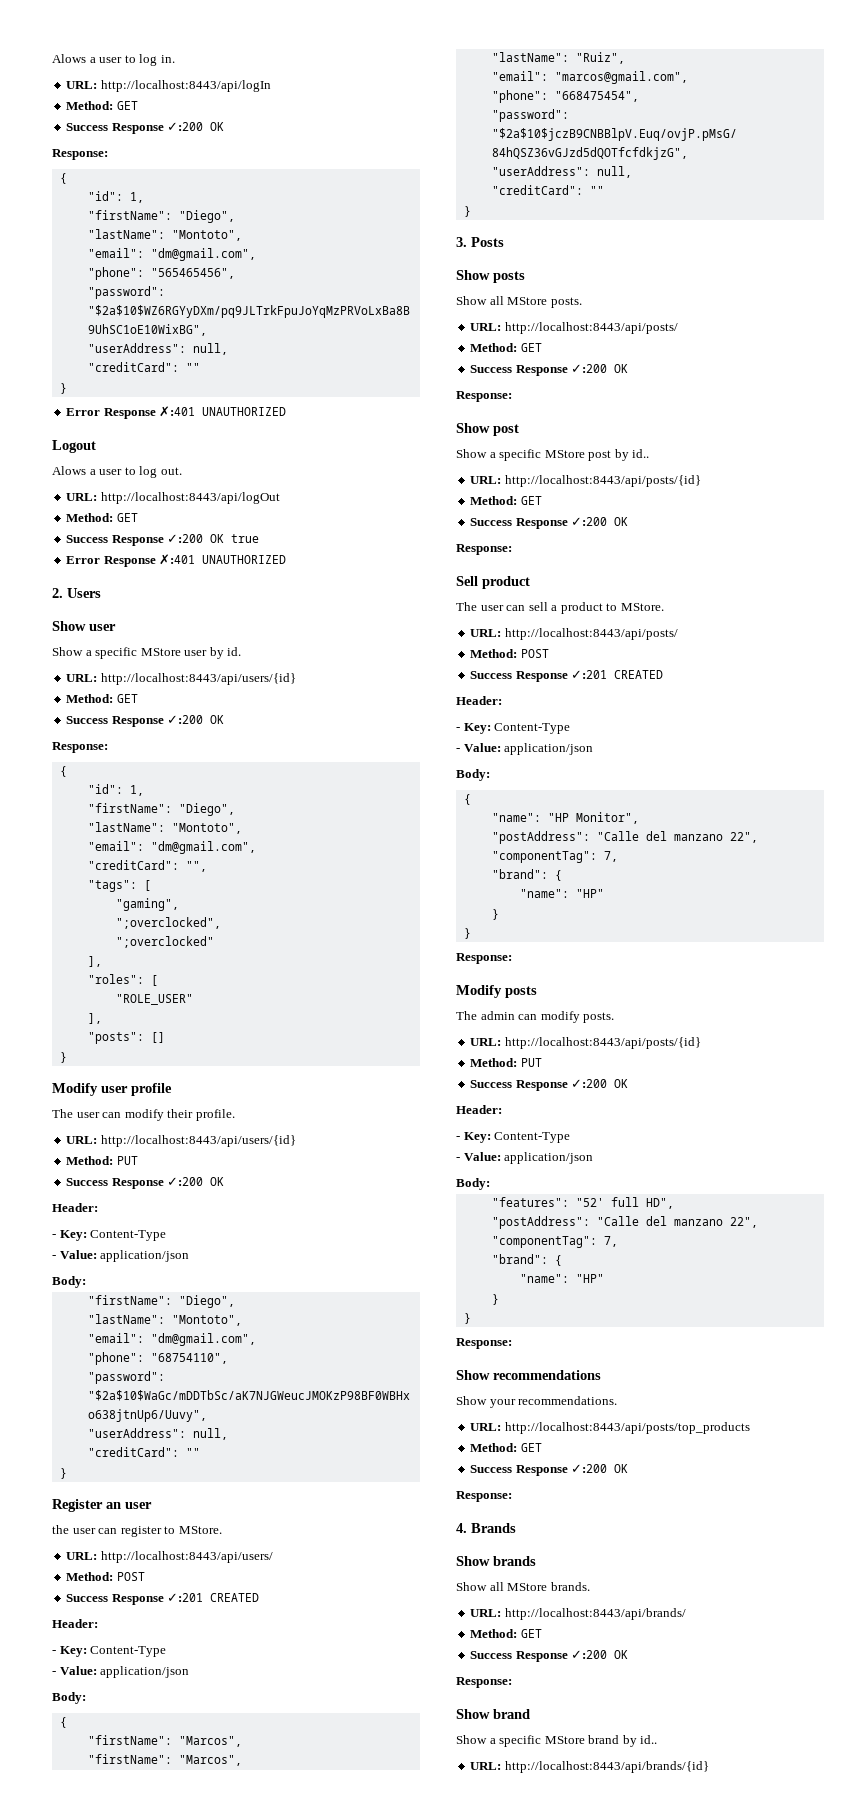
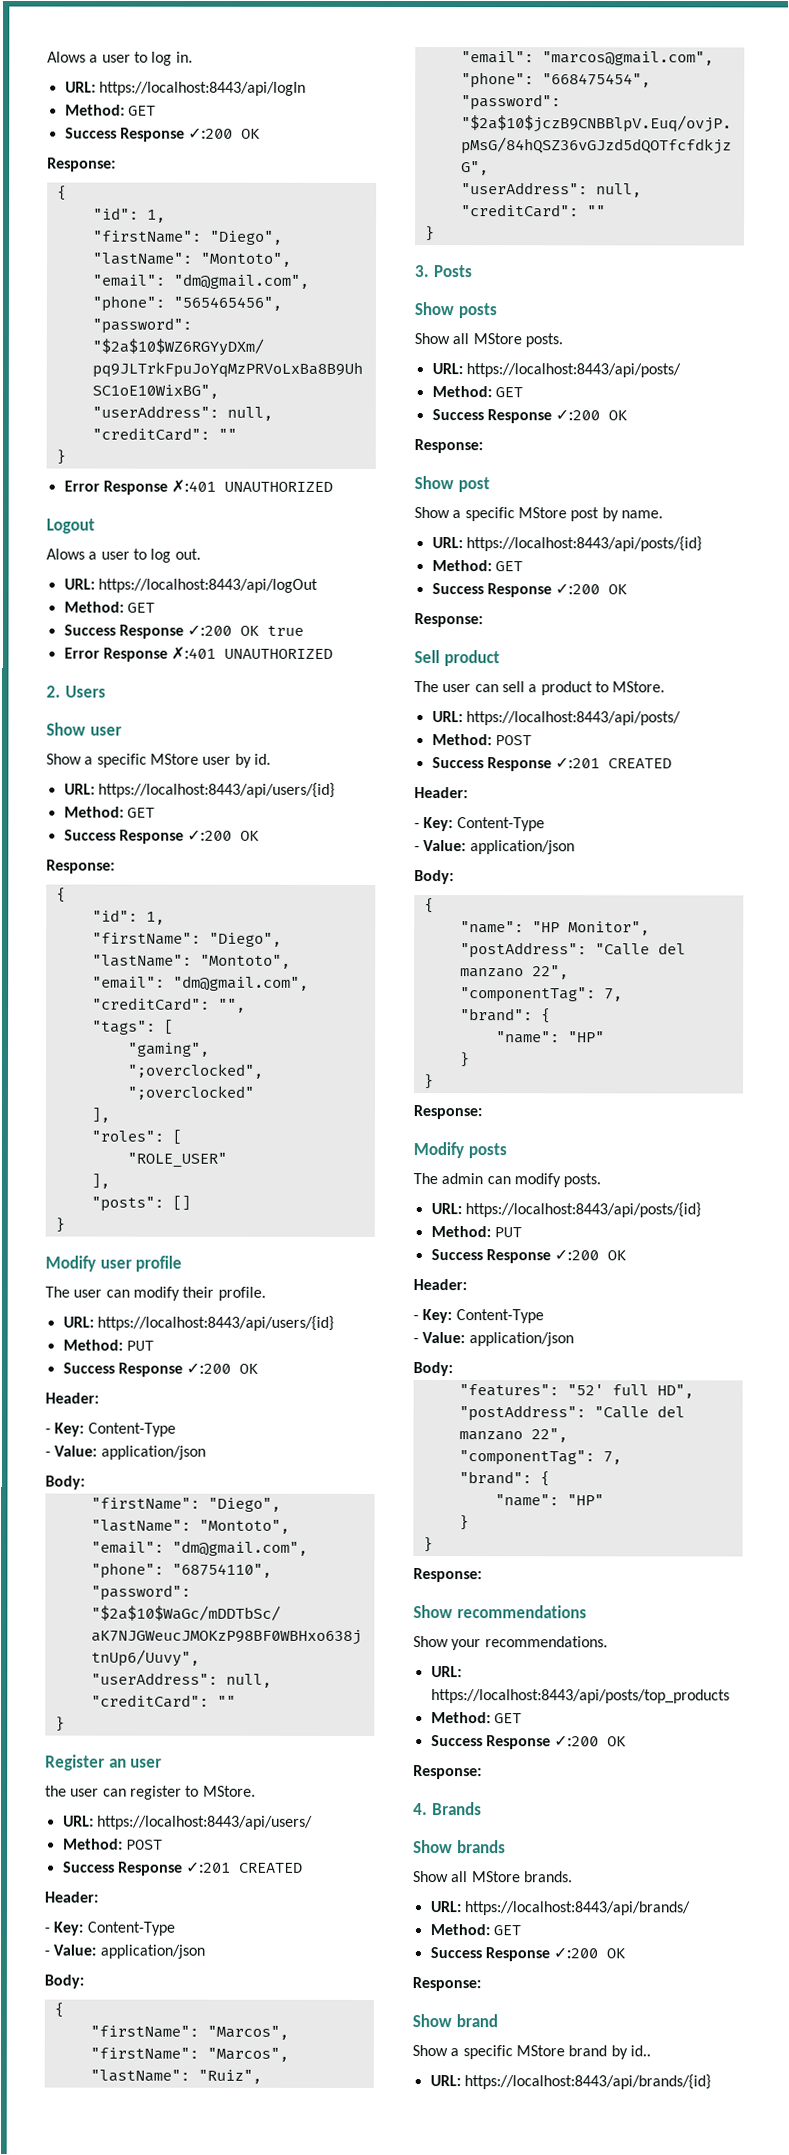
[100,80,271,92] http://localhost:8443/api/logIn -> [98,81,306,96] https://localhost:8443/api/logIn
[100,492,280,504] http://localhost:8443/api/logOut -> [97,578,318,593] https://localhost:8443/api/logOut
[100,673,296,685] http://localhost:8443/api/users/{id} -> [97,782,335,798] https://localhost:8443/api/users/{id}
[100,1135,296,1147] http://localhost:8443/api/users/{id} -> [96,1315,334,1331] https://localhost:8443/api/users/{id}
[100,1551,273,1563] http://localhost:8443/api/users/ -> [96,1815,313,1830] https://localhost:8443/api/users/
[504,322,678,334] http://localhost:8443/api/posts/ -> [465,363,681,378] https://localhost:8443/api/posts/
[632,449,650,458] [470,475,701,487] id.. // URL: http://localhost:8443/api/posts/{id} -> [620,510,663,519] [431,536,702,552] name. // URL: https://localhost:8443/api/posts/{id}
[504,628,678,640] http://localhost:8443/api/posts/ -> [465,711,681,726] https://localhost:8443/api/posts/
[504,1037,701,1049] http://localhost:8443/api/posts/{id} -> [464,1202,701,1218] https://localhost:8443/api/posts/{id}
[504,1422,750,1434] http://localhost:8443/api/posts/top_products -> [430,1689,730,1704] https://localhost:8443/api/posts/top_products
[504,1608,686,1620] http://localhost:8443/api/brands/ -> [463,1901,690,1916] https://localhost:8443/api/brands/
[504,1761,709,1773] http://localhost:8443/api/brands/{id} -> [463,2074,711,2090] https://localhost:8443/api/brands/{id}

